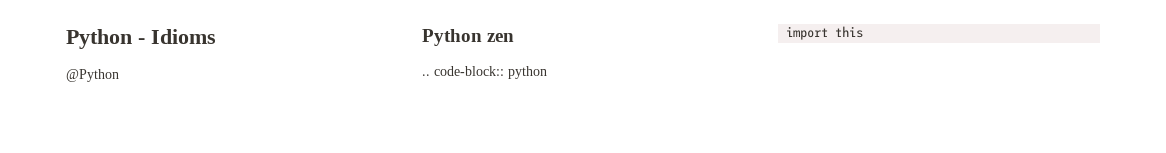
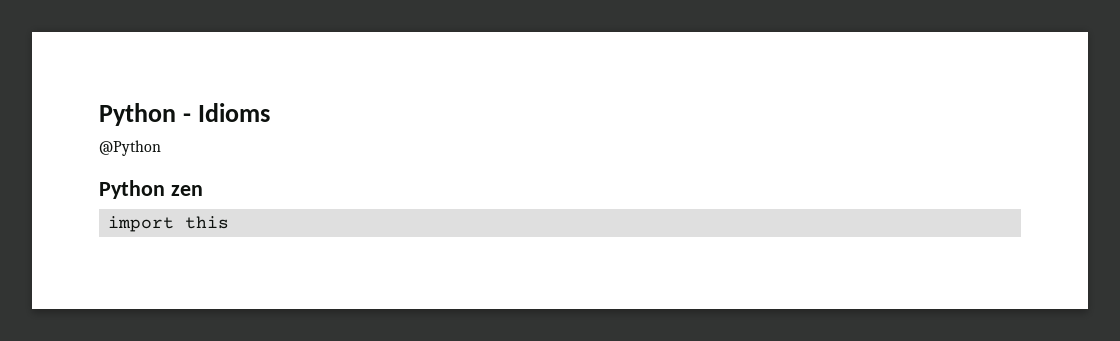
[422,66,547,79] // .. code-block:: python -> (203, 190) none

